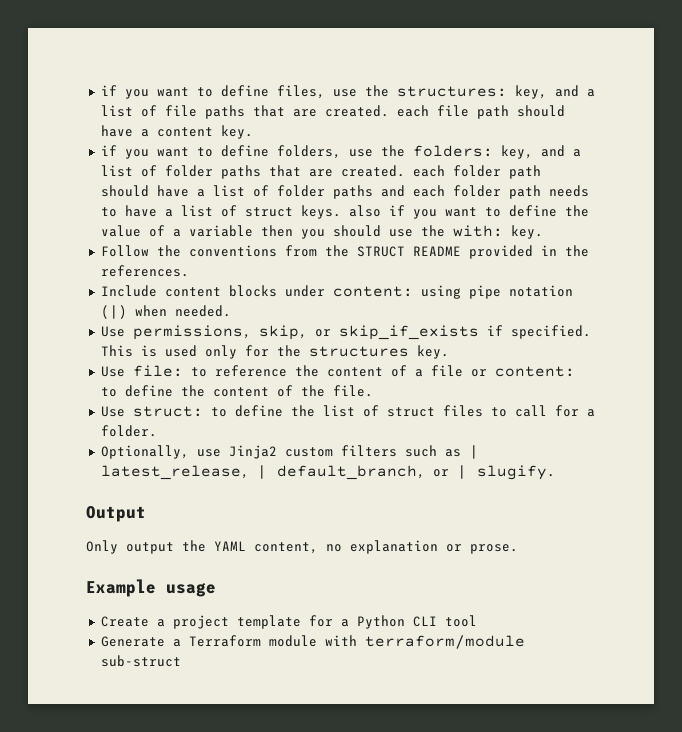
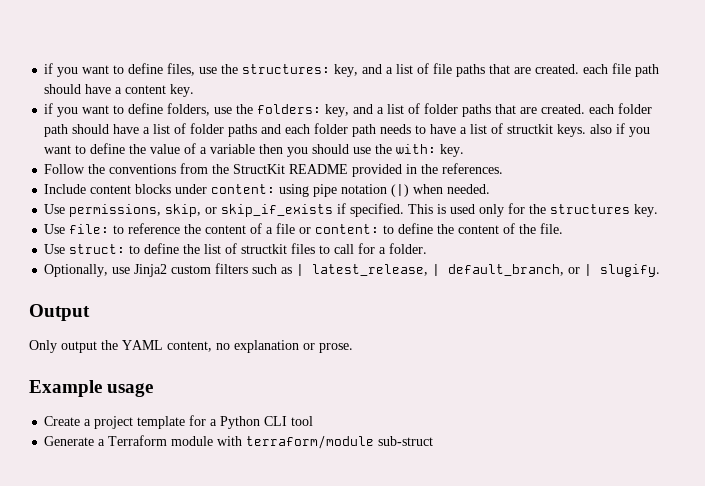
[244,207,293,217] struct -> [507,124,554,134] structkit
[356,246,405,257] STRUCT -> [233,164,286,174] StructKit
[386,407,435,417] struct -> [241,244,288,254] structkit

